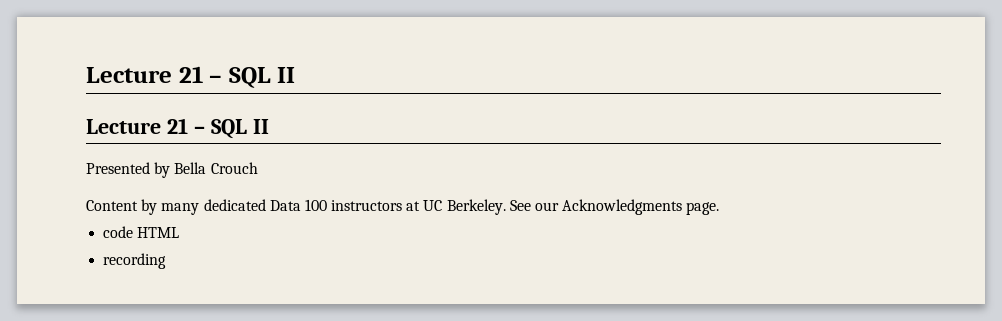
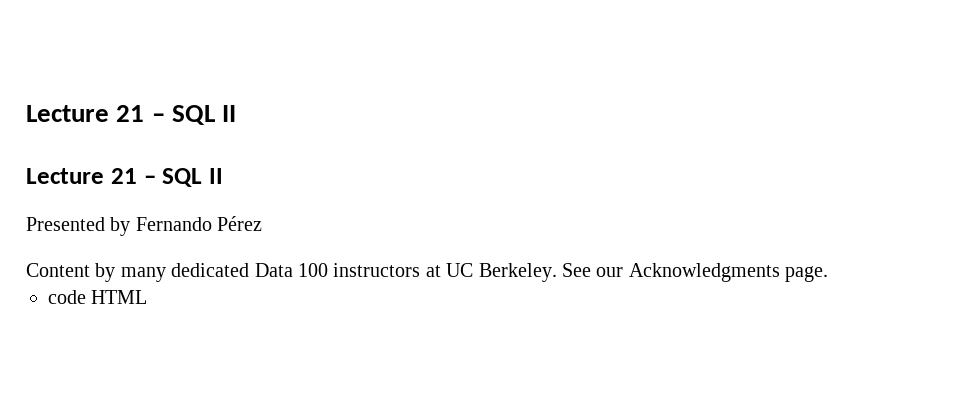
[174,162,258,174] Bella Crouch -> [135,216,263,231] Fernando Pérez
[103,253,167,269] // recording -> (148, 297) none

